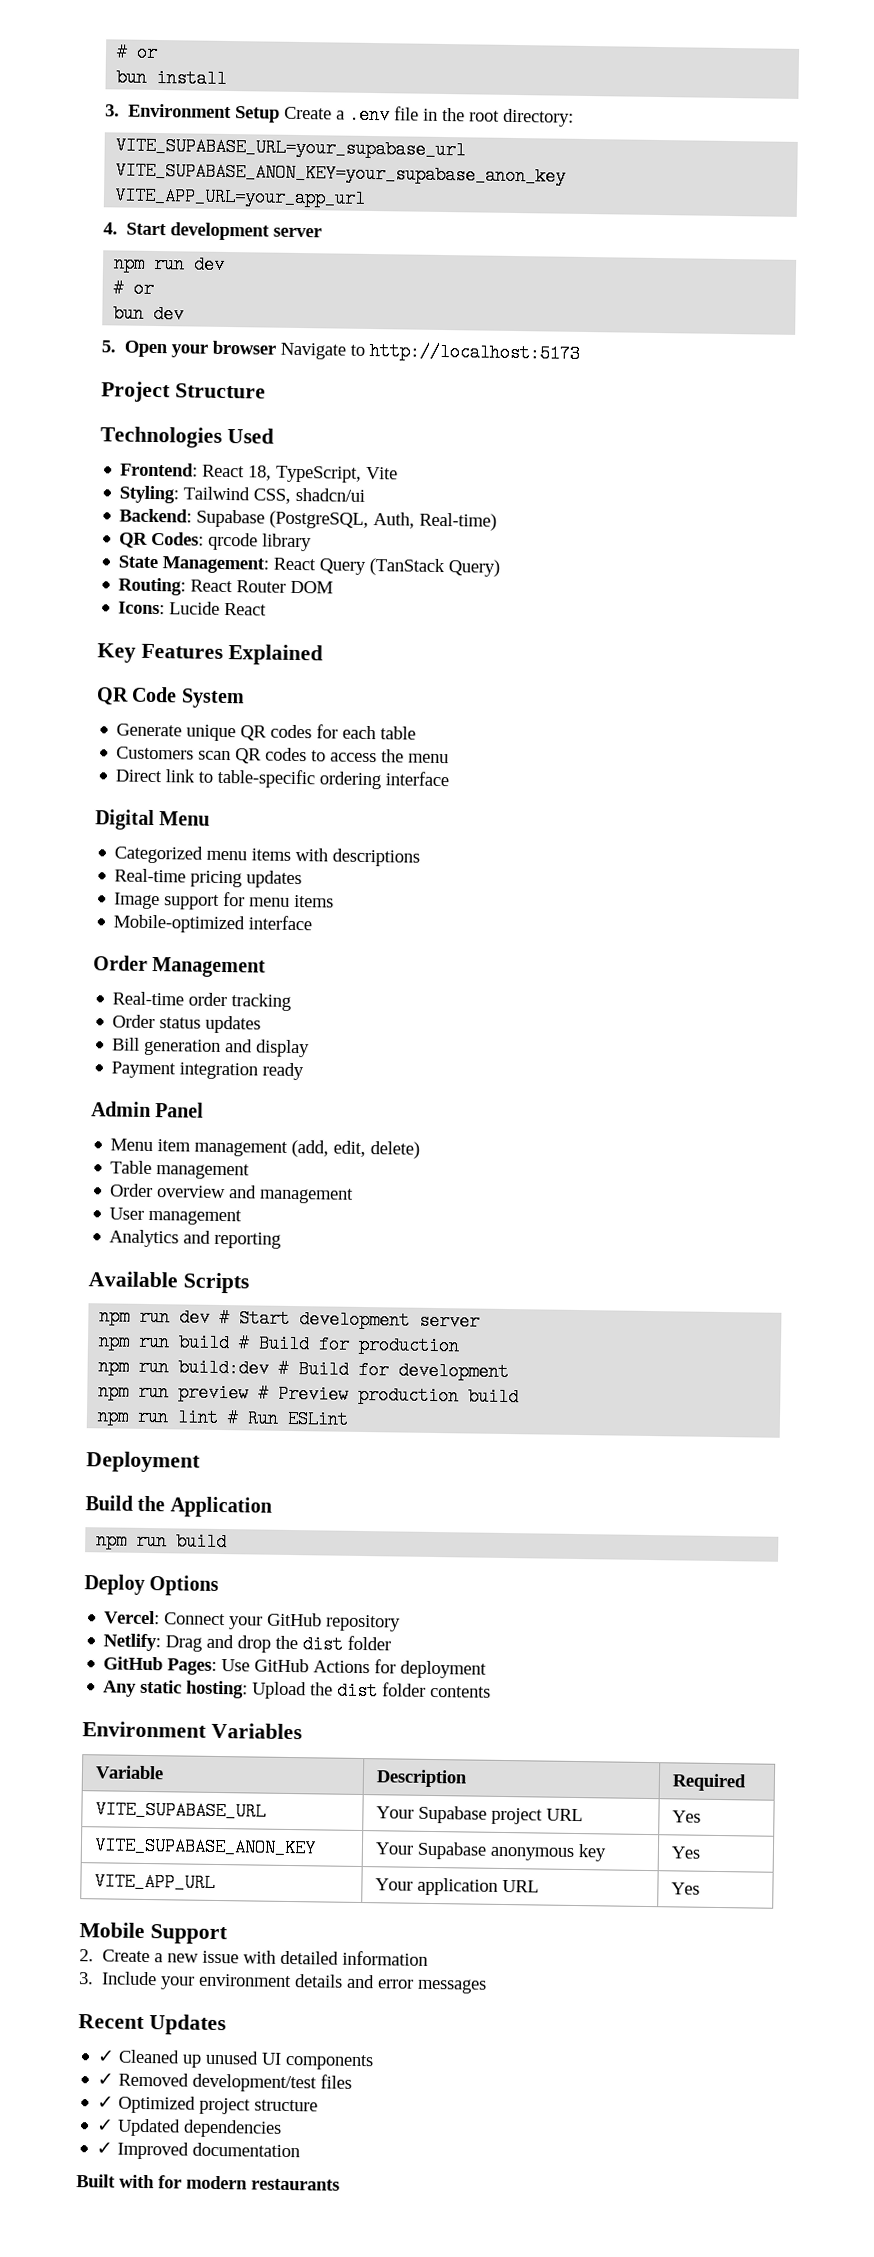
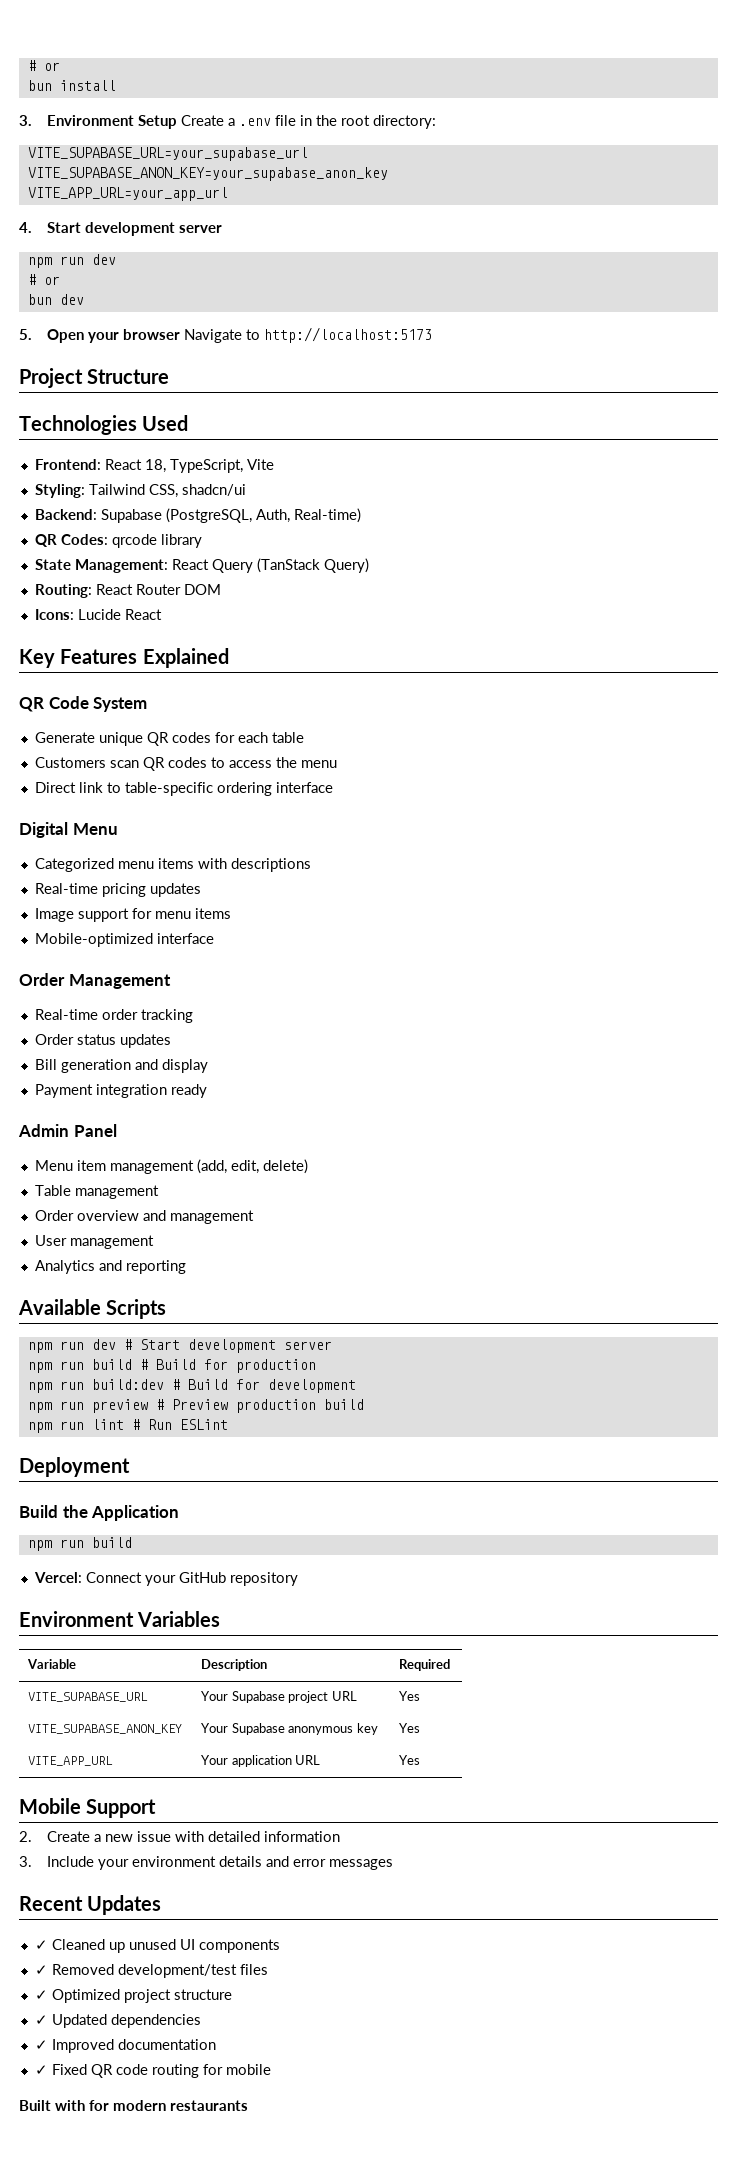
[84,1574,220,1597] // Deploy Options -> (132, 1542) none
[103,1633,392,1654] [103,1656,488,1679] [103,1679,492,1701] // Netlify: Drag and drop the dist folder // GitHub Pages: Use GitHub Actions for deployment // Any static hosting: Upload the dist folder contents -> (298, 1579) none
(301, 2150) none -> [34,2064,271,2078] // ✓ Fixed QR code routing for mobile

